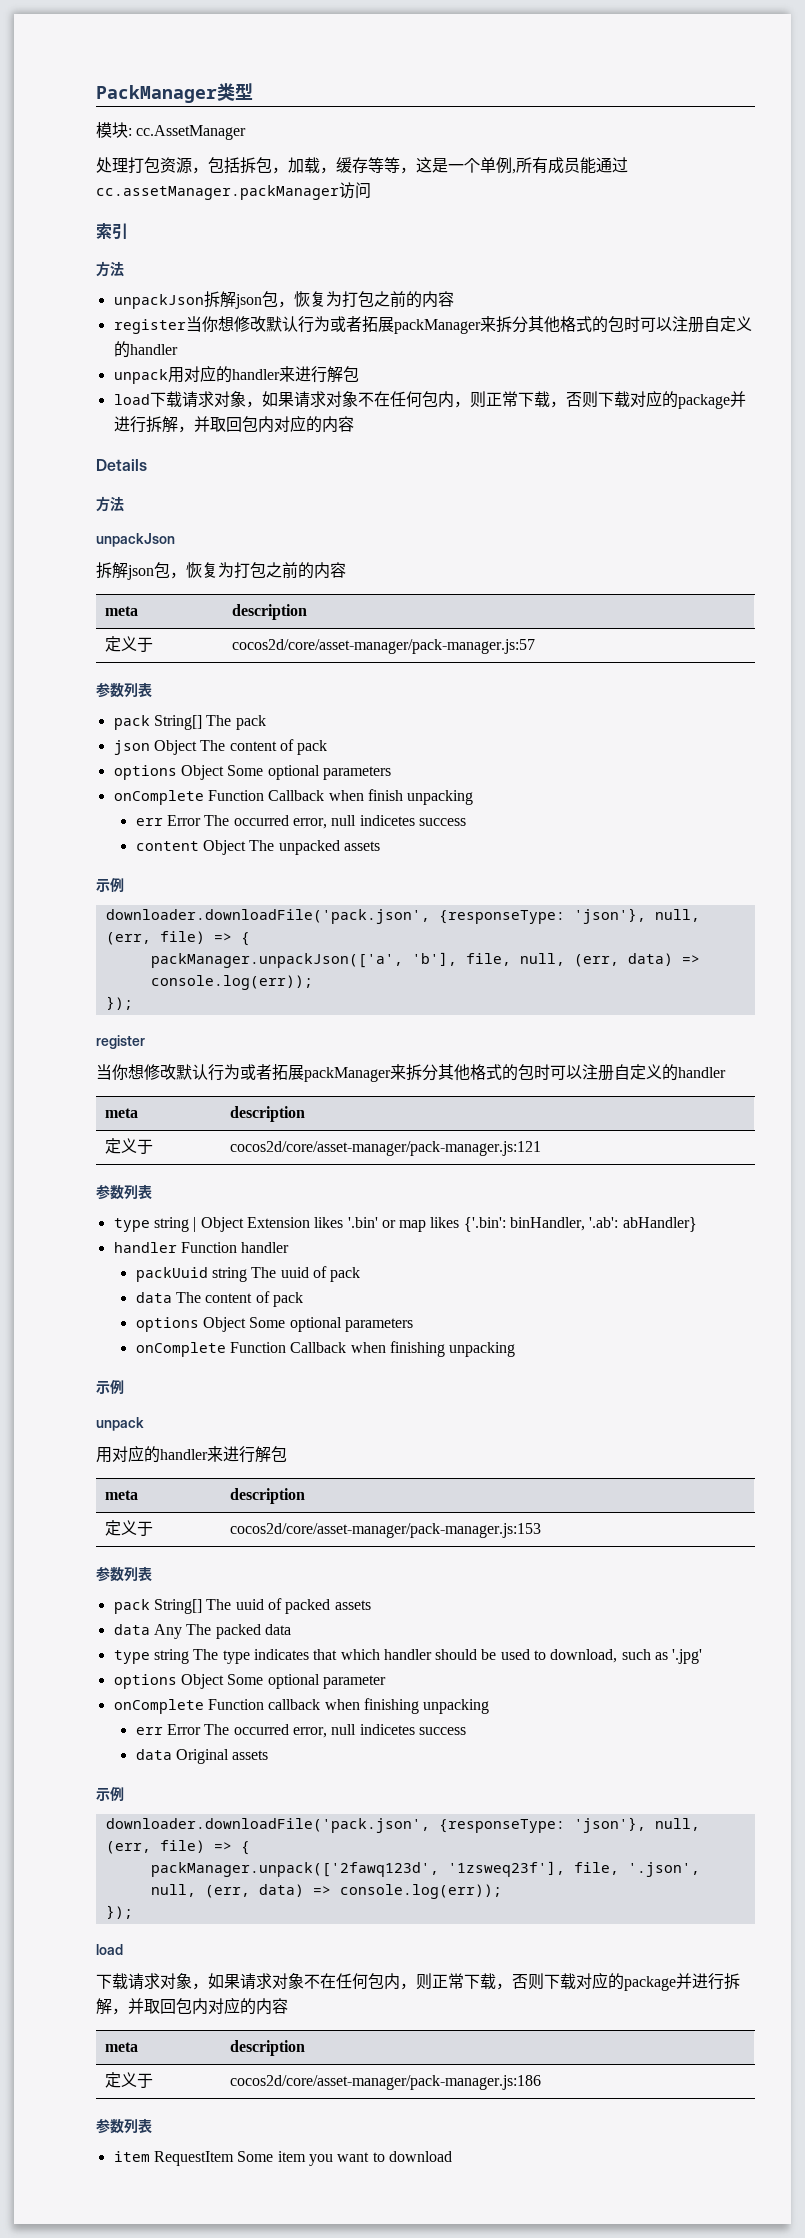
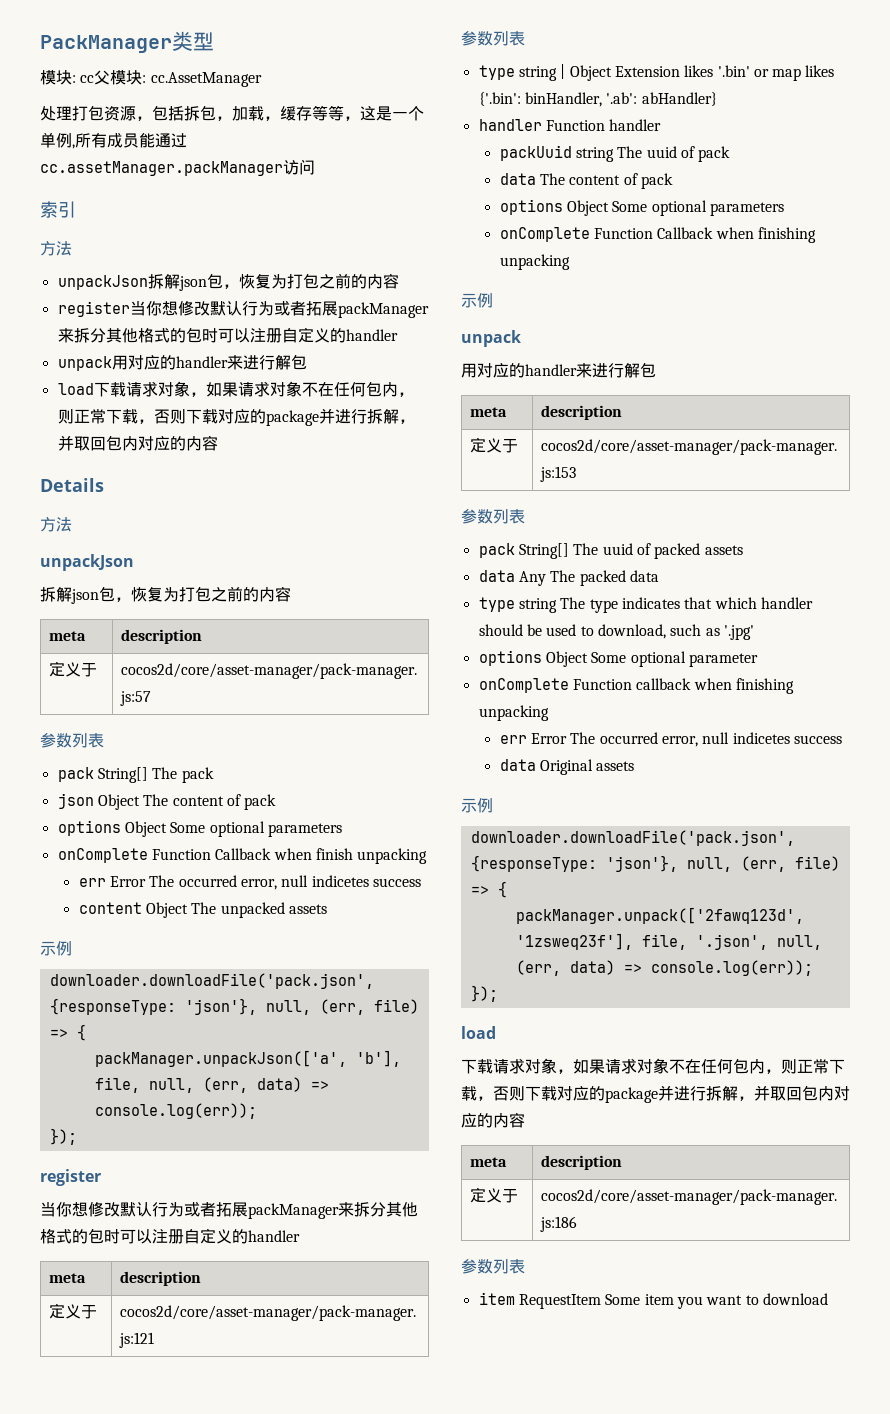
(132, 132) none -> [80,70,147,85] cc父模块:

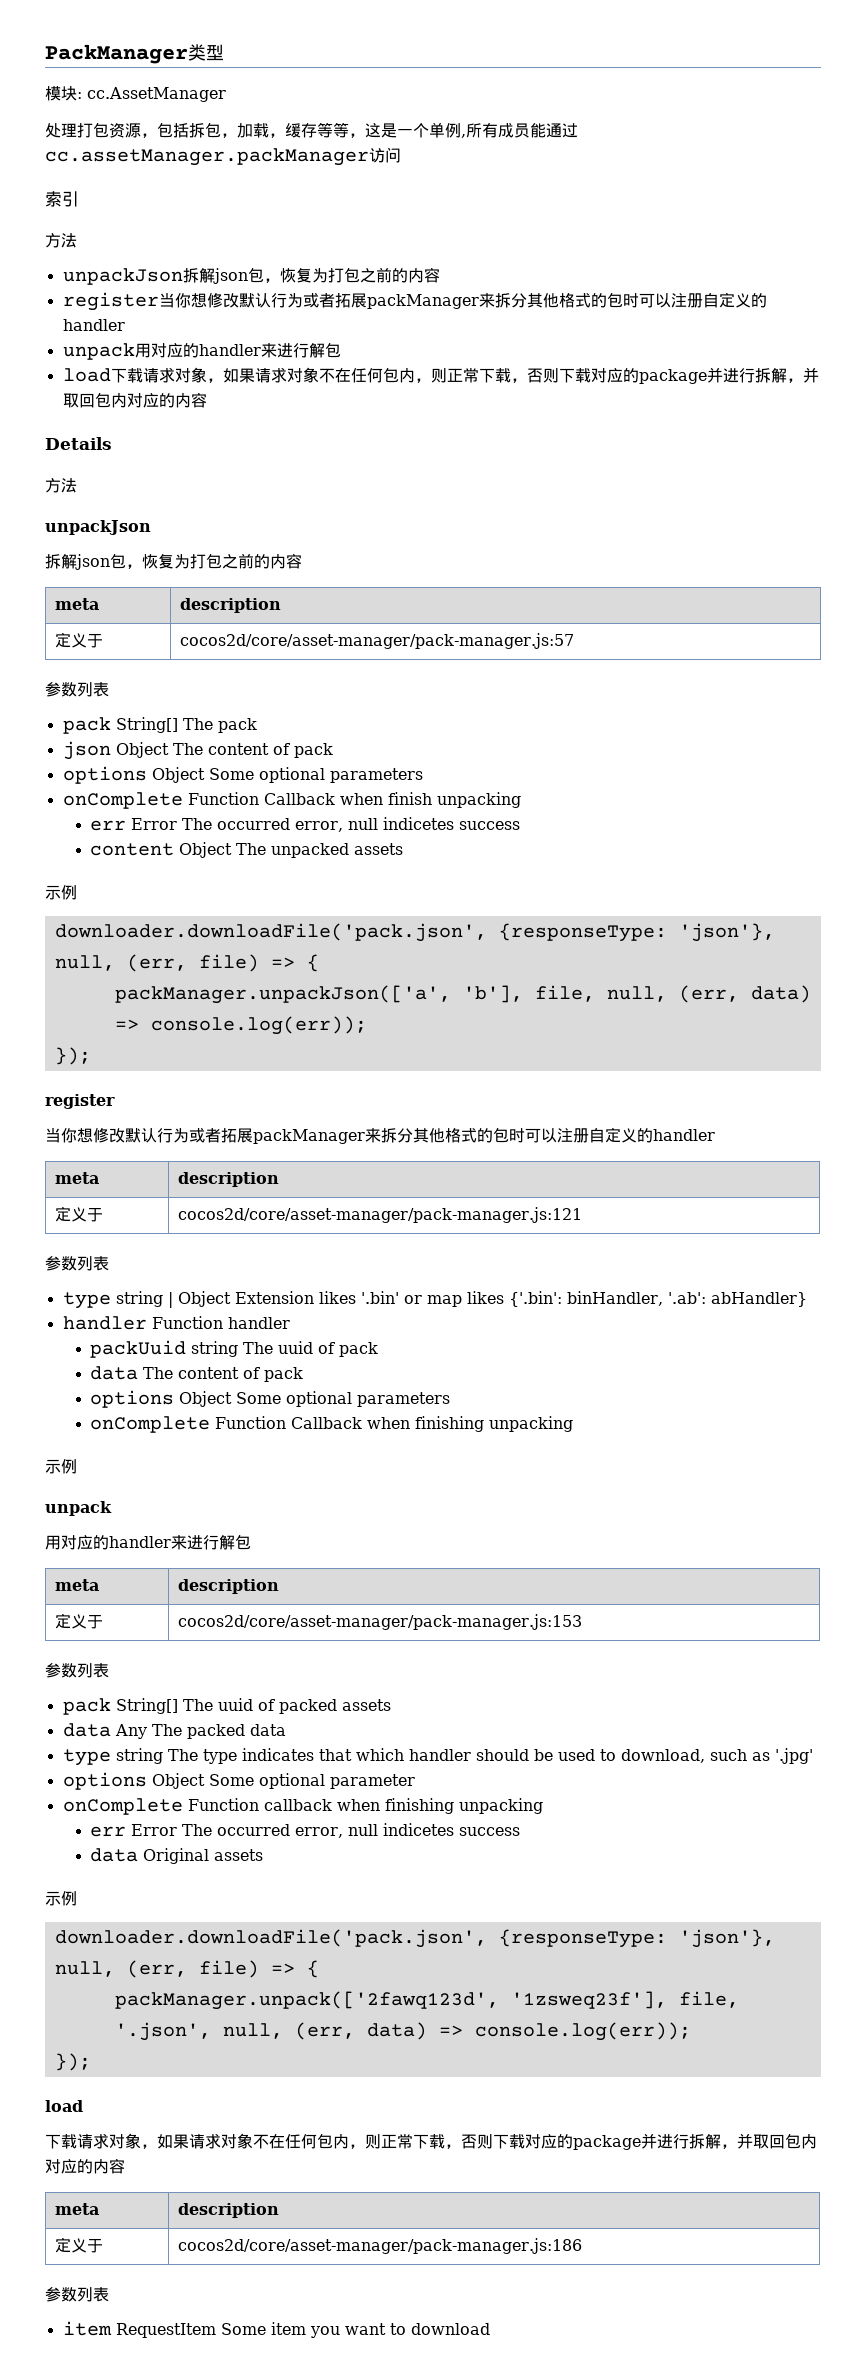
[80,70,147,85] cc父模块: -> (82, 95) none

